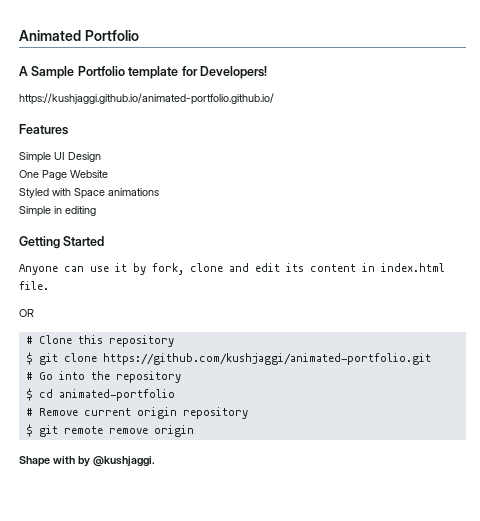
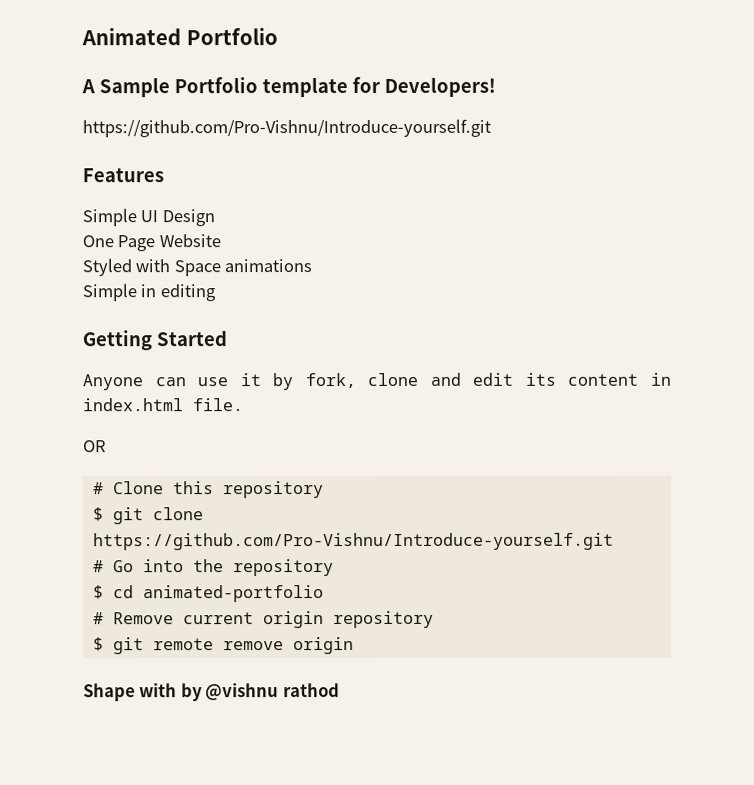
[19,93,274,105] https://kushjaggi.github.io/animated-portfolio.github.io/ -> [82,118,491,138] https://github.com/Pro-Vishnu/Introduce-yourself.git
[102,353,431,365] https://github.com/kushjaggi/animated-portfolio.git -> [92,532,614,551] https://github.com/Pro-Vishnu/Introduce-yourself.git
[92,456,155,467] @kushjaggi. -> [205,683,340,701] @vishnu rathod

